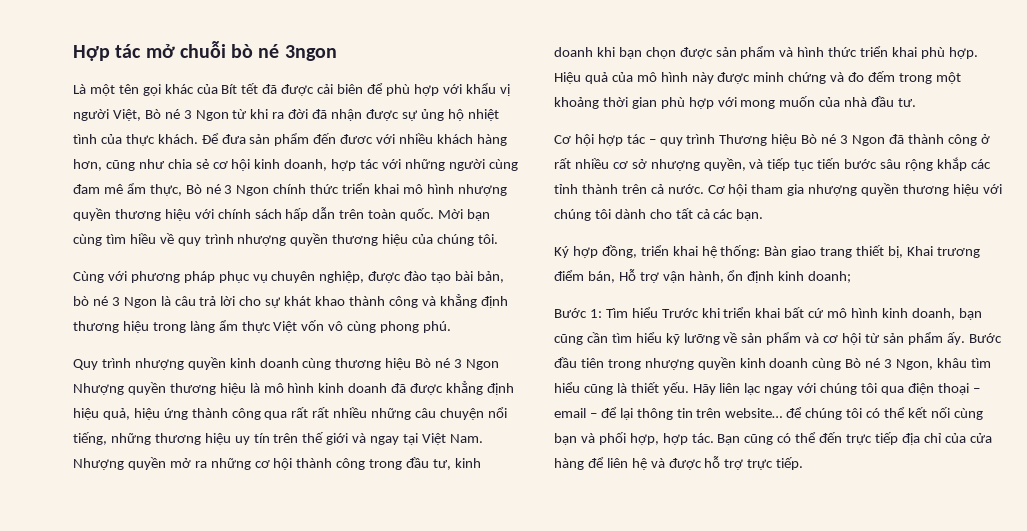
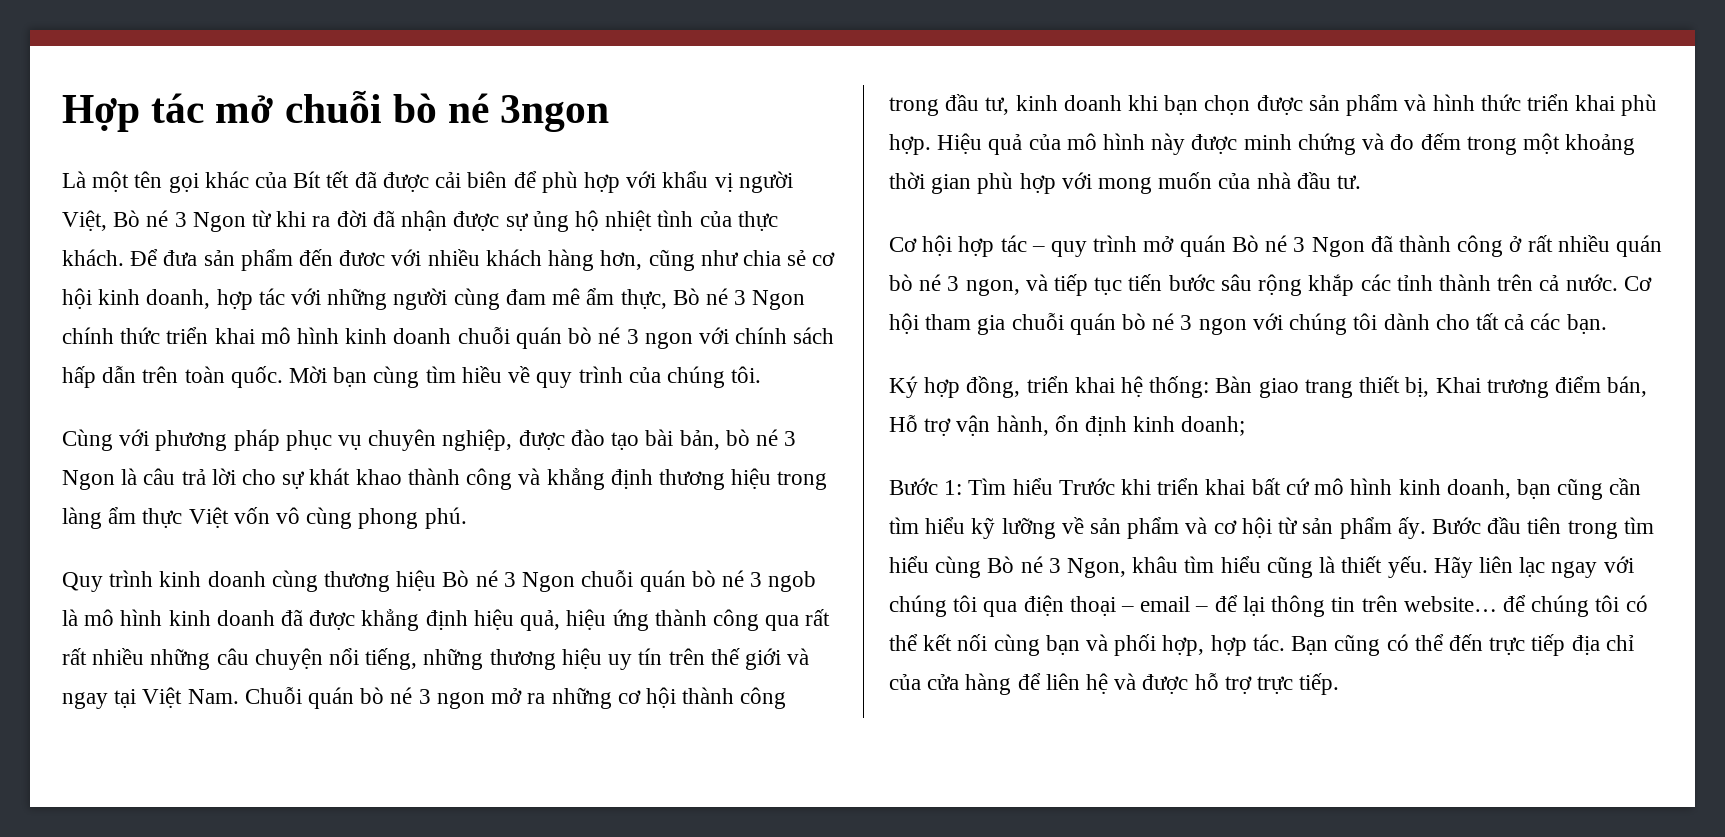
[457,184,507,196] [73,208,191,221] nhượng quyền thương hiệu -> [345,327,693,349] kinh doanh chuỗi quán bò né 3 ngon
[237,233,409,246] nhượng quyền thương hiệu -> (623, 374) none
[134,357,226,370] nhượng quyền -> (154, 578) none
[73,382,246,395] Nhượng quyền thương hiệu -> [581,570,817,592] chuỗi quán bò né 3 ngob
[73,457,166,470] Nhượng quyền -> [244,687,485,709] Chuỗi quán bò né 3 ngon
[719,134,798,146] Thương hiệu -> [1143,235,1226,257] mở quán
[612,158,746,171] cơ sở nhượng quyền, -> [1615,235,1662,257] [889,274,1020,296] quán bò né 3 ngon,
[808,183,979,196] nhượng quyền thương hiệu -> [1011,313,1247,335] chuỗi quán bò né 3 ngon
[644,357,809,370] nhượng quyền kinh doanh -> [1623,517,1654,534] [889,556,929,573] tìm hiểu

